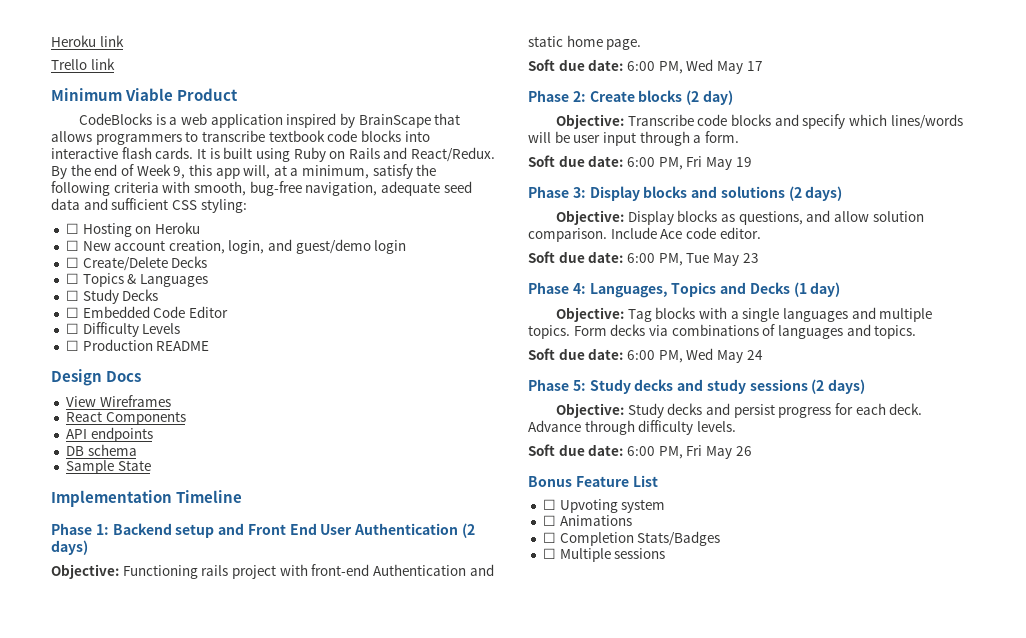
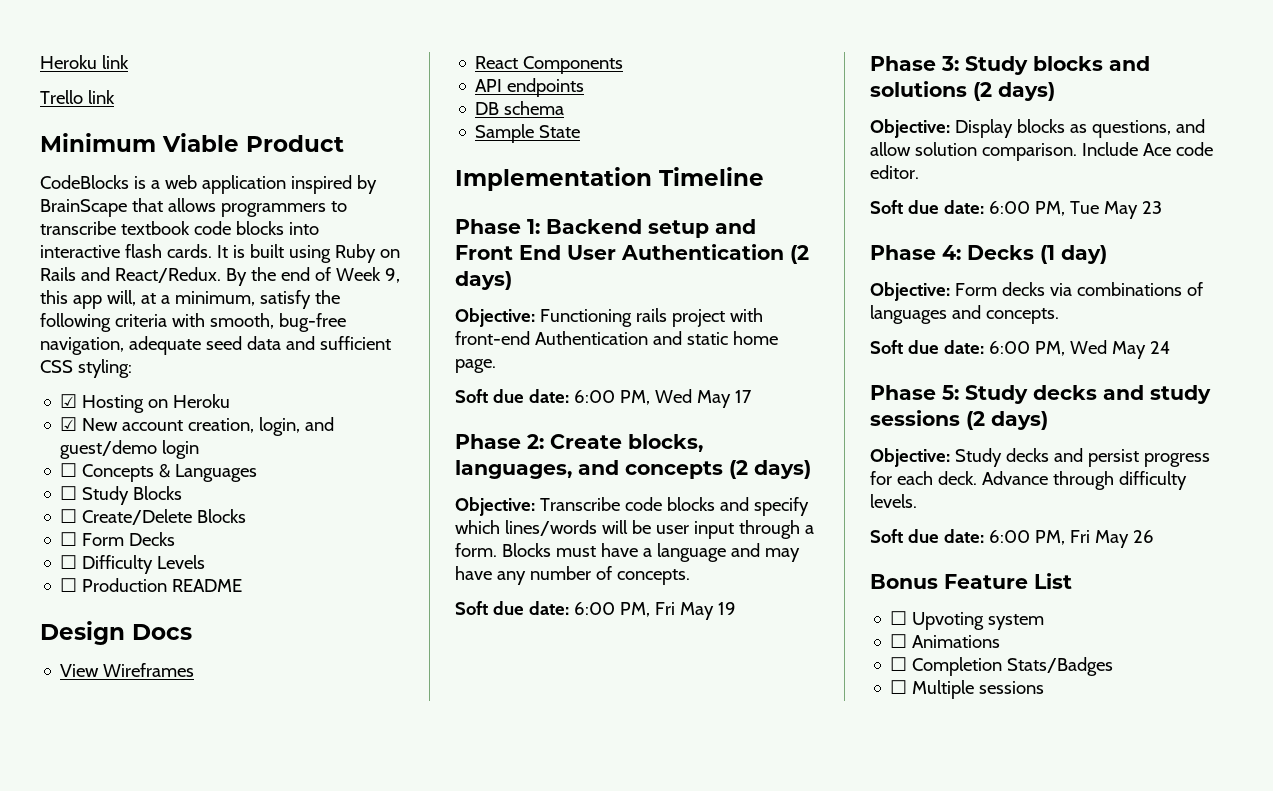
[65,223,79,234] ☐ -> [60,394,78,408] ☑
[65,240,79,251] ☐ -> [60,417,78,431] ☑
[82,256,208,271] [65,273,124,287] Create/Delete Decks // ☐ Topics -> [82,464,155,482] Concepts
[122,289,159,301] [65,306,228,318] Decks // ☐ Embedded Code Editor -> [133,486,183,500] [60,509,247,525] [60,532,176,546] Blocks // ☐ Create/Delete Blocks // ☐ Form Decks
[638,90,733,105] blocks (2 day) -> [628,434,703,452] [455,460,811,479] blocks, languages, and concepts (2 days)
(739, 137) none -> [501,543,800,562] [455,566,690,585] Blocks must have a language and may have any number of concepts.
[589,186,640,201] Display -> [965,56,1028,75] Study
[589,282,747,298] Languages, Topics and -> (961, 252) none
[627,307,933,322] [528,325,570,339] Tag blocks with a single languages and multiple topics. -> (950, 291) none
[874,325,917,339] topics. -> [985,308,1059,324] concepts.

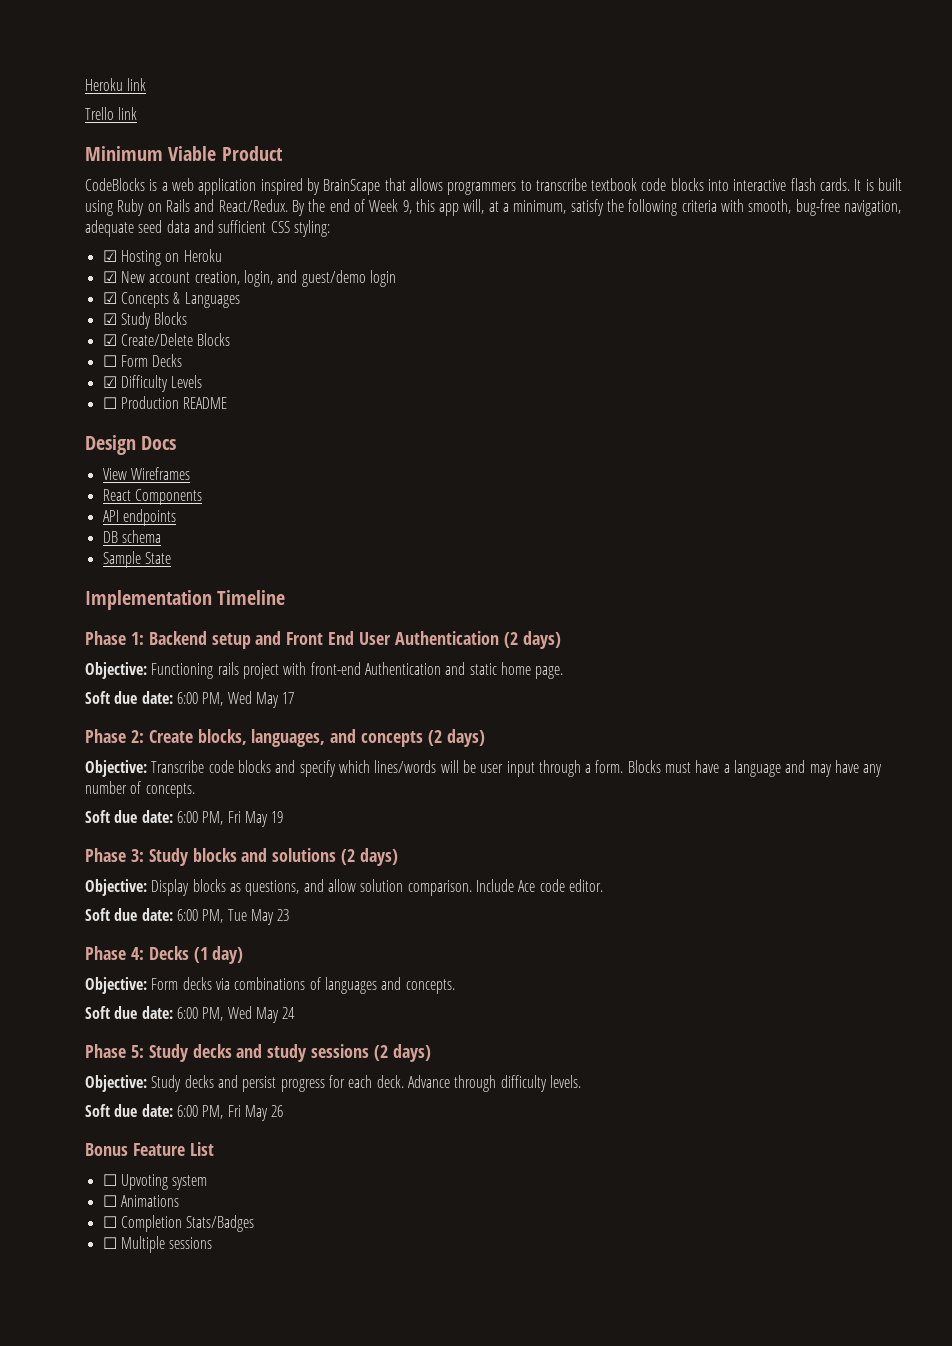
[60,463,78,477] ☐ -> [102,292,117,304] ☑
[60,486,78,500] ☐ -> [102,313,117,325] ☑
[60,509,78,523] ☐ -> [102,334,117,346] ☑
[60,555,78,569] ☐ -> [102,376,117,388] ☑

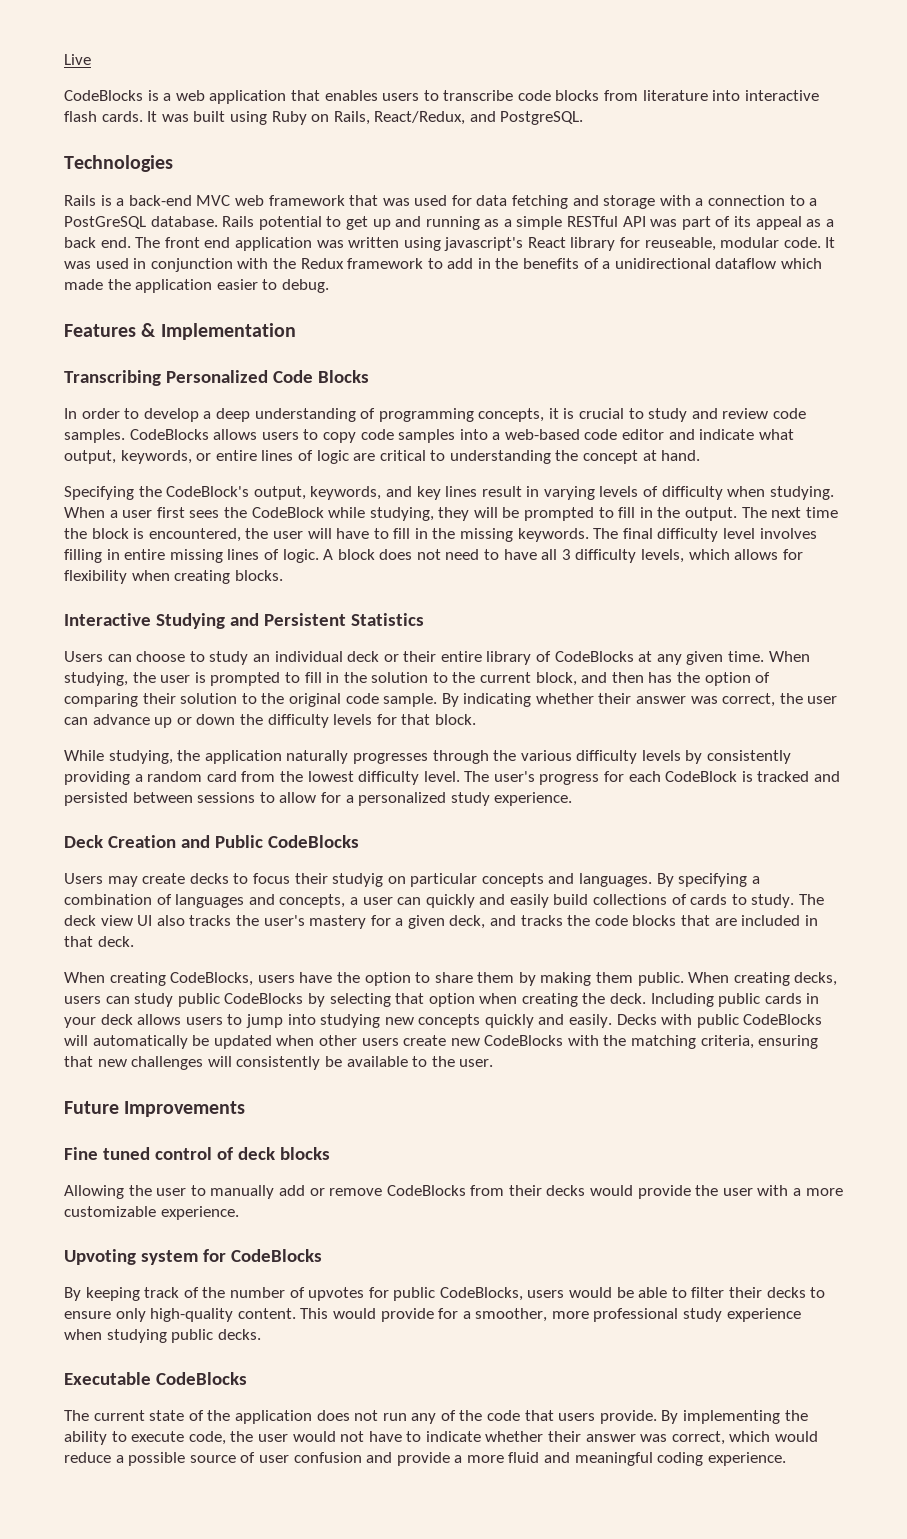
[85,78,147,91] [85,107,138,120] [85,146,283,161] Heroku link // Trello link // Minimum Viable Product -> [64,54,91,65] Live
[260,178,517,195] inspired by BrainScape that allows programmers -> [290,90,420,101] that enables users
[591,178,704,191] textbook code blocks -> [517,90,708,101] code blocks from literature
[865,179,874,191] is -> [161,114,189,122] was
[165,199,902,216] [85,220,330,237] [102,249,222,266] [102,270,396,287] [102,292,240,308] [102,312,188,329] [102,333,231,346] [102,354,183,367] [102,375,203,392] [102,396,228,409] [85,435,177,455] [102,467,190,480] [102,489,202,505] [102,509,176,526] [102,530,161,543] [102,551,171,568] [85,590,286,610] [85,631,561,649] [85,662,564,679] [85,691,295,708] [85,729,485,747] [85,760,883,777] [85,781,195,798] [85,810,284,827] [85,848,399,866] [85,879,603,896] [85,908,290,925] [85,946,244,964] [85,977,455,994] [85,1006,296,1023] [85,1044,431,1062] [85,1075,581,1092] [85,1104,284,1121] [85,1142,214,1156] [102,1174,208,1190] [102,1195,179,1207] [102,1215,255,1232] [102,1236,213,1253] Rails and React/Redux. By the end of Week 9, this app will, at a minimum, satisfy the following criteria with smooth, bug-free navigation, adequate seed data and sufficient CSS styling: // ☑ Hosting on Heroku // ☑ New account creation, login, and guest/demo login // ☑ Concepts & Languages // ☑ Study Blocks // ☑ Create/Delete Blocks // ☐ Form Decks // ☑ Difficulty Levels // ☐ Production README // Design Docs // View Wireframes // React Components // API endpoints // DB schema // Sample State // Implementation Timeline // Phase 1: Backend setup and Front End User Authentication (2 days) // Objective: Functioning rails project with front-end Authentication and static home page. // Soft due date: 6:00 PM, Wed May 17 // Phase 2: Create blocks, languages, and concepts (2 days) // Objective: Transcribe code blocks and specify which lines/words will be user input through a form. Blocks must have a language and may have any number of concepts. // Soft due date: 6:00 PM, Fri May 19 // Phase 3: Study blocks and solutions (2 days) // Objective: Display blocks as questions, and allow solution comparison. Include Ace code editor. // Soft due date: 6:00 PM, Tue May 23 // Phase 4: Decks (1 day) // Objective: Form decks via combinations of languages and concepts. // Soft due date: 6:00 PM, Wed May 24 // Phase 5: Study decks and study sessions (2 days) // Objective: Study decks and persist progress for each deck. Advance through difficulty levels. // Soft due date: 6:00 PM, Fri May 26 // Bonus Feature List // ☐ Upvoting system // ☐ Animations // ☐ Completion Stats/Badges // ☐ Multiple sessions -> [333,111,584,125] [64,155,173,172] [64,195,818,209] [64,216,834,230] [64,237,836,251] [64,258,823,272] [64,279,329,293] [64,323,296,340] [64,370,369,386] [64,408,807,422] [64,429,794,443] [64,450,701,464] [64,486,834,500] [64,507,838,521] [64,528,817,542] [64,549,803,563] [64,570,283,584] [64,613,424,629] [64,651,810,665] [64,672,771,686] [64,693,838,707] [64,714,476,728] [64,750,792,764] [64,771,841,785] [64,792,573,806] [64,835,359,848] [64,873,760,887] [64,894,825,908] [64,915,818,929] [64,936,134,947] [64,972,838,986] [64,993,820,1007] [64,1014,823,1028] [64,1035,819,1049] [64,1056,494,1070] [64,1101,246,1117] [64,1147,330,1160] [64,1185,843,1199] [64,1206,239,1220] [64,1249,322,1265] [64,1287,826,1301] [64,1308,801,1322] [64,1329,261,1343] [64,1372,247,1385] [64,1410,808,1424] [64,1431,819,1445] [64,1452,786,1466] Rails, React/Redux, and PostgreSQL. // Technologies // Rails is a back-end MVC web framework that was used for data fetching and storage with a connection to a PostGreSQL database. Rails potential to get up and running as a simple RESTful API was part of its appeal as a back end. The front end application was written using javascript's React library for reuseable, modular code. It was used in conjunction with the Redux framework to add in the benefits of a unidirectional dataflow which made the application easier to debug. // Features & Implementation // Transcribing Personalized Code Blocks // In order to develop a deep understanding of programming concepts, it is crucial to study and review code samples. CodeBlocks allows users to copy code samples into a web-based code editor and indicate what output, keywords, or entire lines of logic are critical to understanding the concept at hand. // Specifying the CodeBlock's output, keywords, and key lines result in varying levels of difficulty when studying. When a user first sees the CodeBlock while studying, they will be prompted to fill in the output. The next time the block is encountered, the user will have to fill in the missing keywords. The final difficulty level involves filling in entire missing lines of logic. A block does not need to have all 3 difficulty levels, which allows for flexibility when creating blocks. // Interactive Studying and Persistent Statistics // Users can choose to study an individual deck or their entire library of CodeBlocks at any given time. When studying, the user is prompted to fill in the solution to the current block, and then has the option of comparing their solution to the original code sample. By indicating whether their answer was correct, the user can advance up or down the difficulty levels for that block. // While studying, the application naturally progresses through the various difficulty levels by consistently providing a random card from the lowest difficulty level. The user's progress for each CodeBlock is tracked and persisted between sessions to allow for a personalized study experience. // Deck Creation and Public CodeBlocks // Users may create decks to focus their studyig on particular concepts and languages. By specifying a combination of languages and concepts, a user can quickly and easily build collections of cards to study. The deck view UI also tracks the user's mastery for a given deck, and tracks the code blocks that are included in that deck. // When creating CodeBlocks, users have the option to share them by making them public. When creating decks, users can study public CodeBlocks by selecting that option when creating the deck. Including public cards in your deck allows users to jump into studying new concepts quickly and easily. Decks with public CodeBlocks will automatically be updated when other users create new CodeBlocks with the matching criteria, ensuring that new challenges will consistently be available to the user. // Future Improvements // Fine tuned control of deck blocks // Allowing the user to manually add or remove CodeBlocks from their decks would provide the user with a more customizable experience. // Upvoting system for CodeBlocks // By keeping track of the number of upvotes for public CodeBlocks, users would be able to filter their decks to ensure only high-quality content. This would provide for a smoother, more professional study experience when studying public decks. // Executable CodeBlocks // The current state of the application does not run any of the code that users provide. By implementing the ability to execute code, the user would not have to indicate whether their answer was correct, which would reduce a possible source of user confusion and provide a more fluid and meaningful coding experience.

